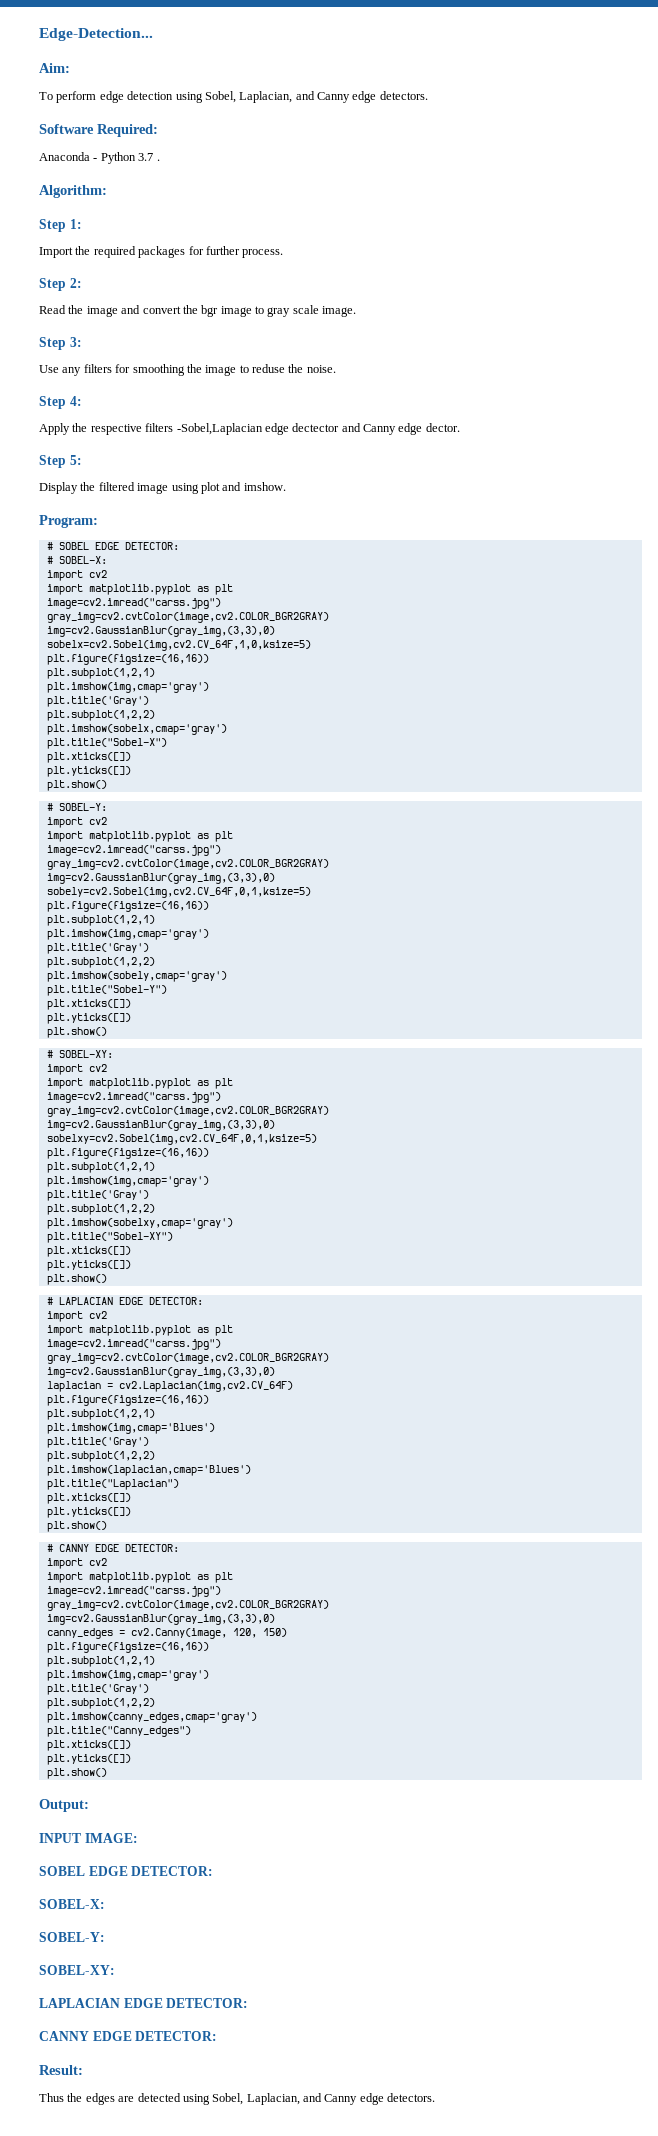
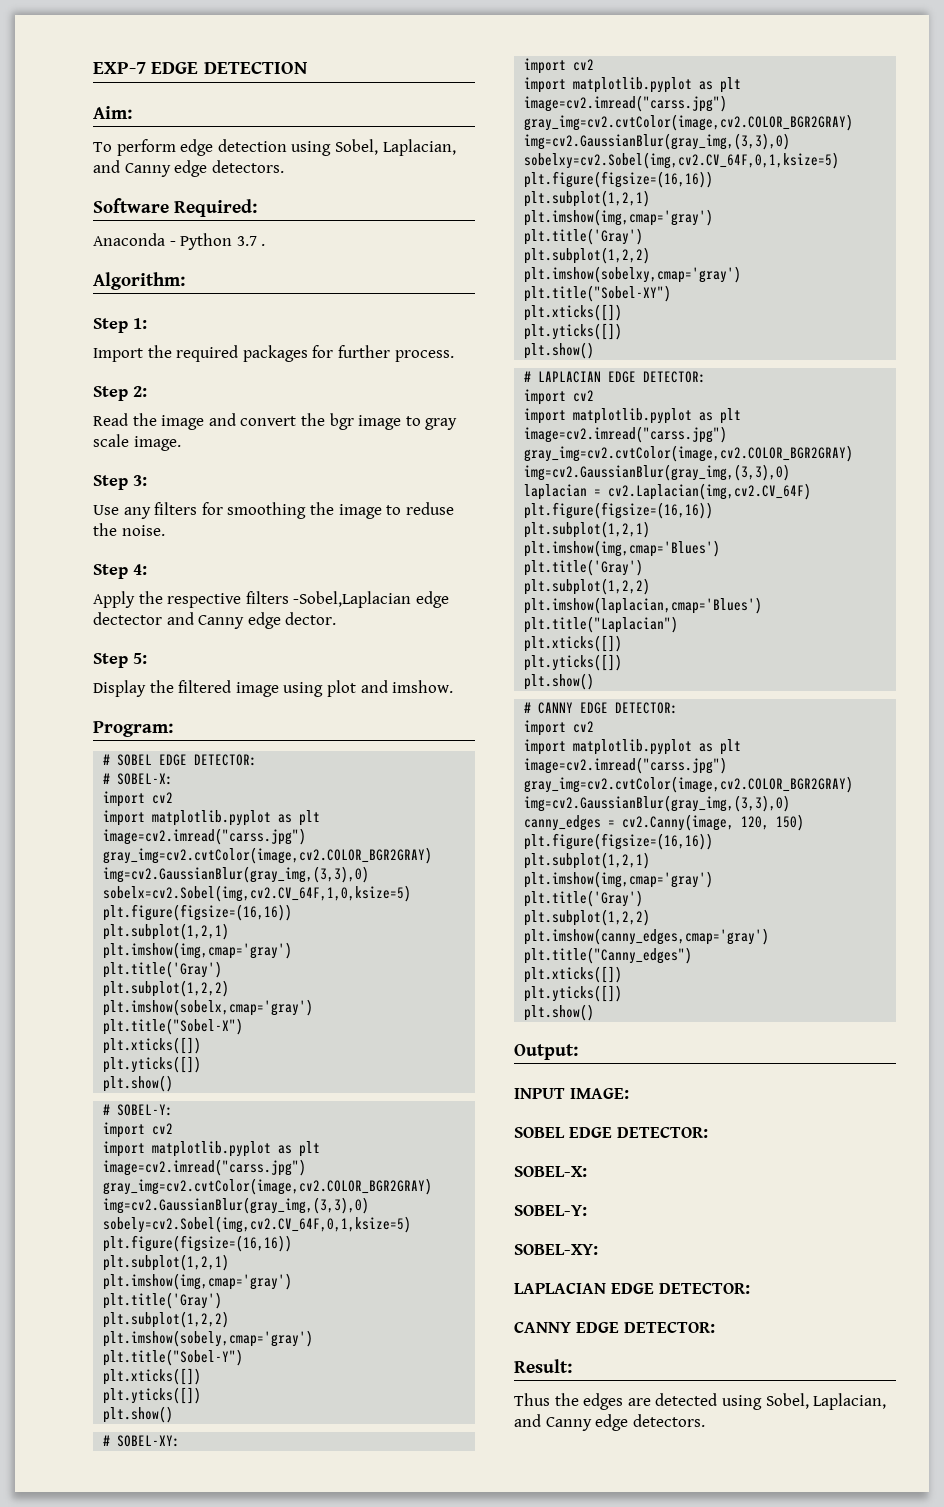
[39,28,153,41] Edge-Detection... -> [93,61,307,74] EXP-7 EDGE DETECTION

